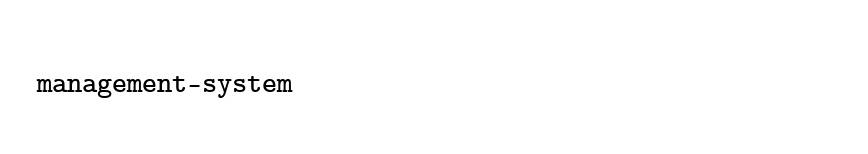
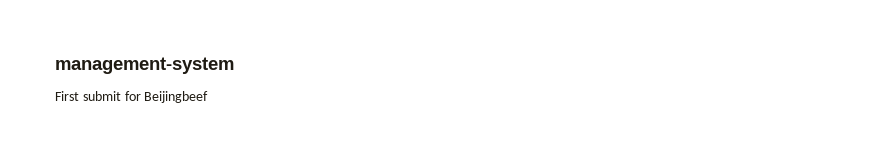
(293, 87) none -> [55,91,209,103] // First submit for Beijingbeef

